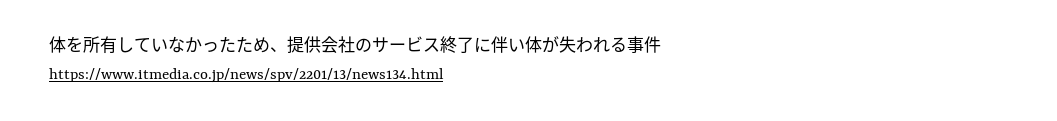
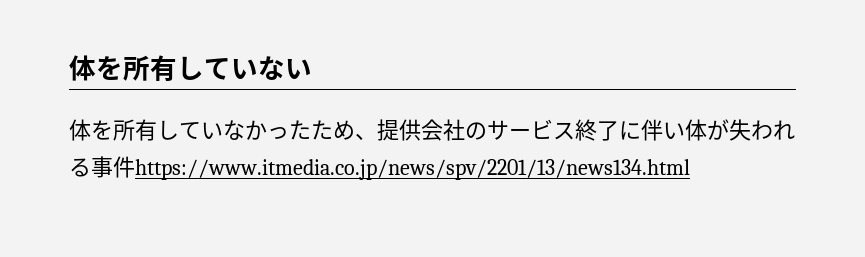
[49,36,185,54] 体を所有していな -> [69,55,312,81] [69,119,245,141] 体を所有していない // 体を所有していな

